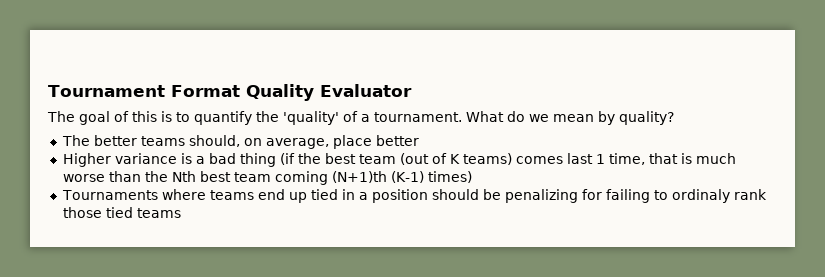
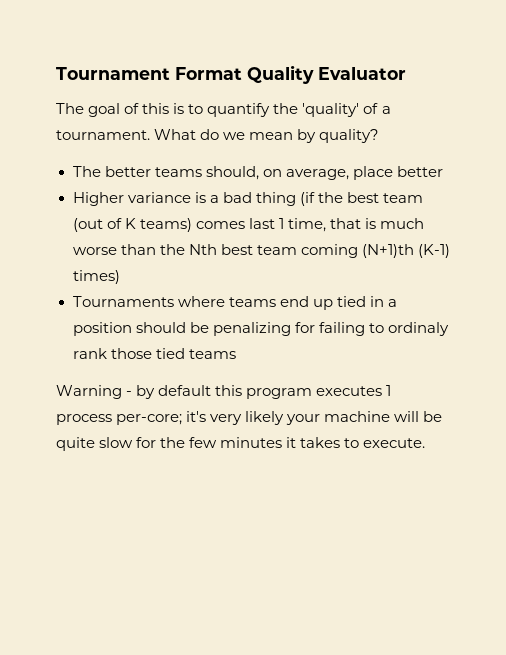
(181, 213) none -> [56,385,392,399] [56,411,443,425] [56,437,426,451] // Warning - by default this program executes 1 process per-core; it's very likely your machine will be quite slow for the few minutes it takes to execute.

